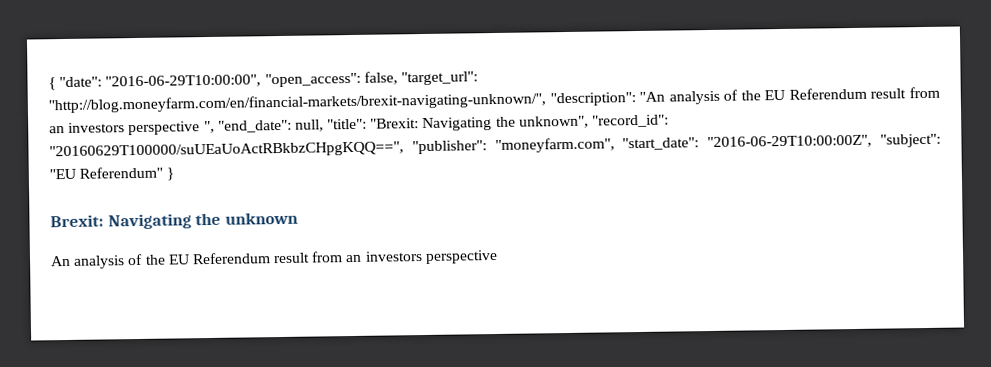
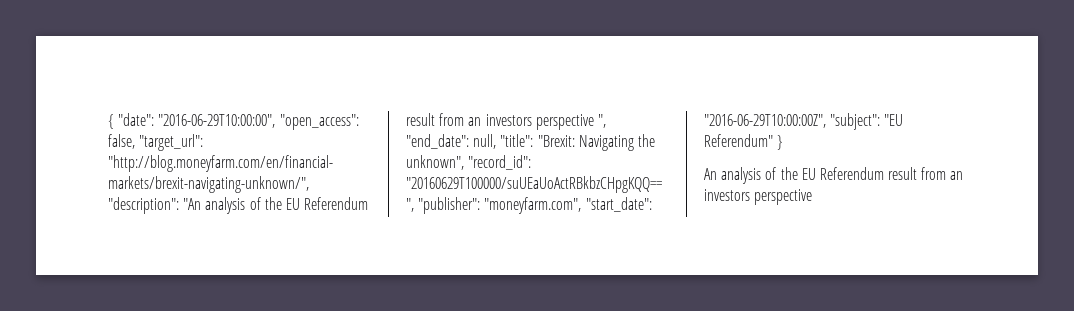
[50,211,298,230] // Brexit: Navigating the unknown -> (784, 142) none

